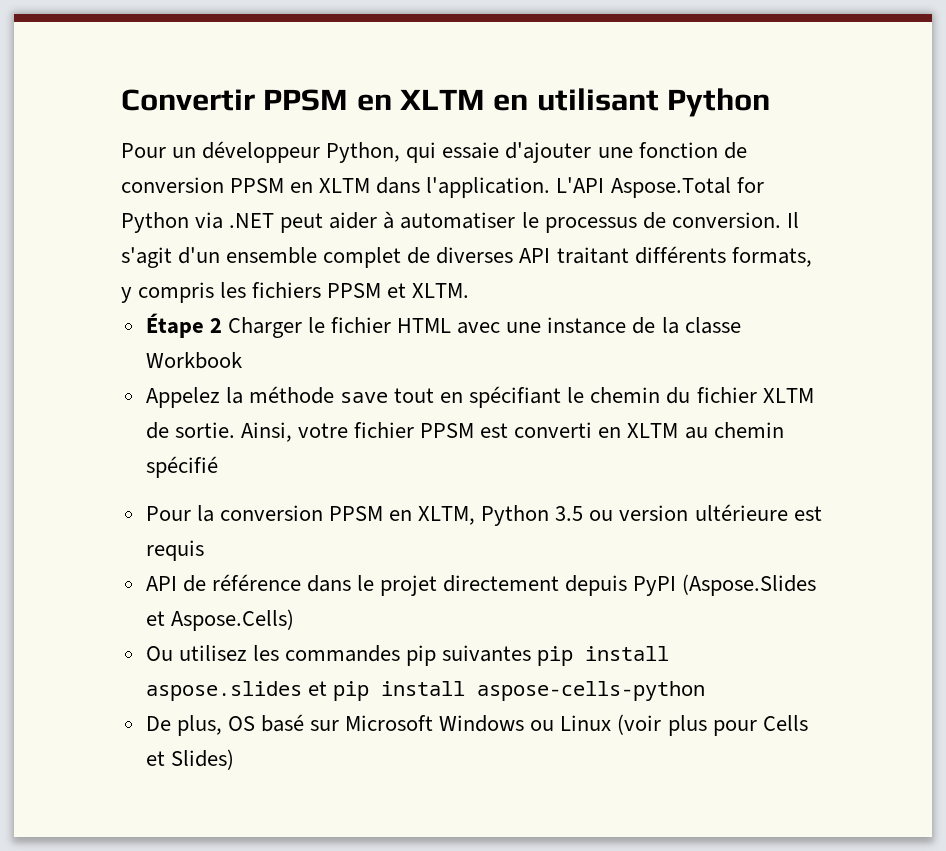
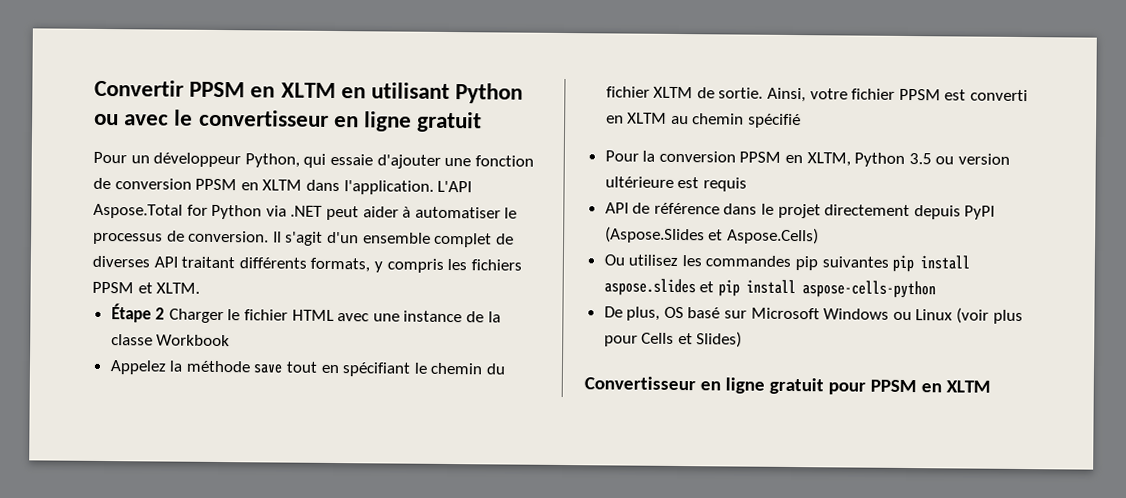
(771, 102) none -> [94,109,483,133] ou avec le convertisseur en ligne gratuit
(234, 759) none -> [584,376,991,395] // Convertisseur en ligne gratuit pour PPSM en XLTM

